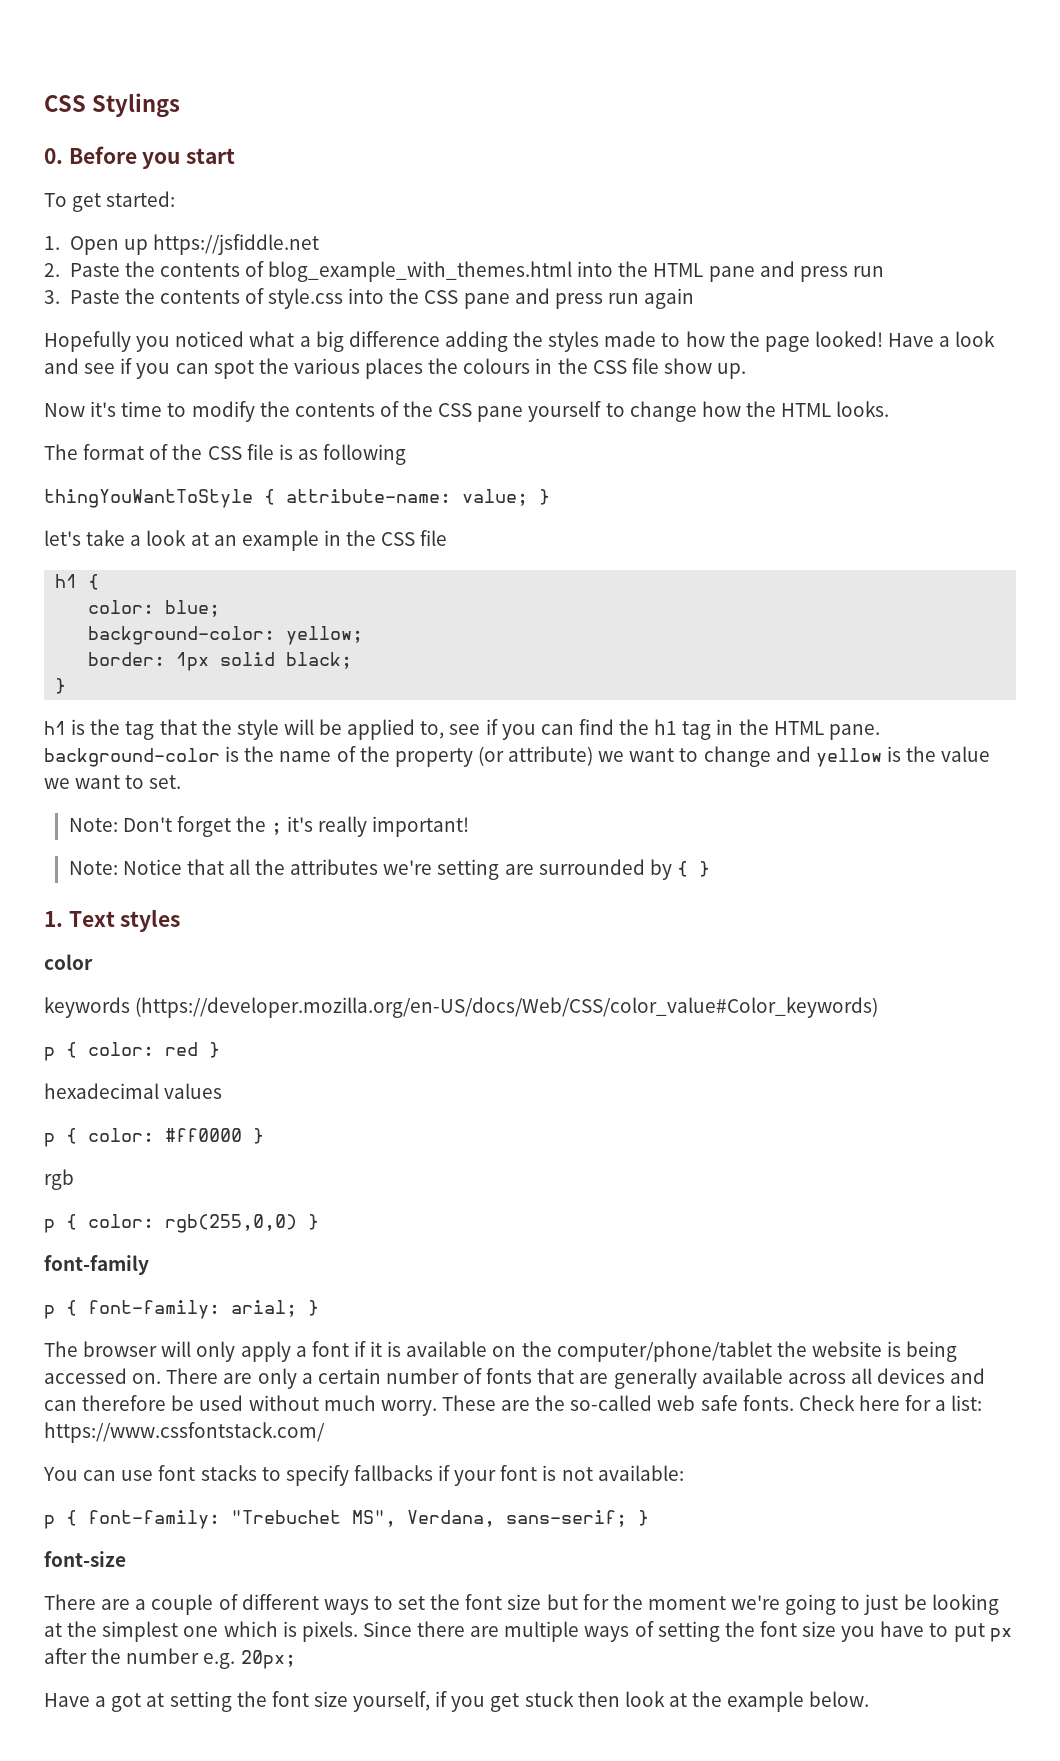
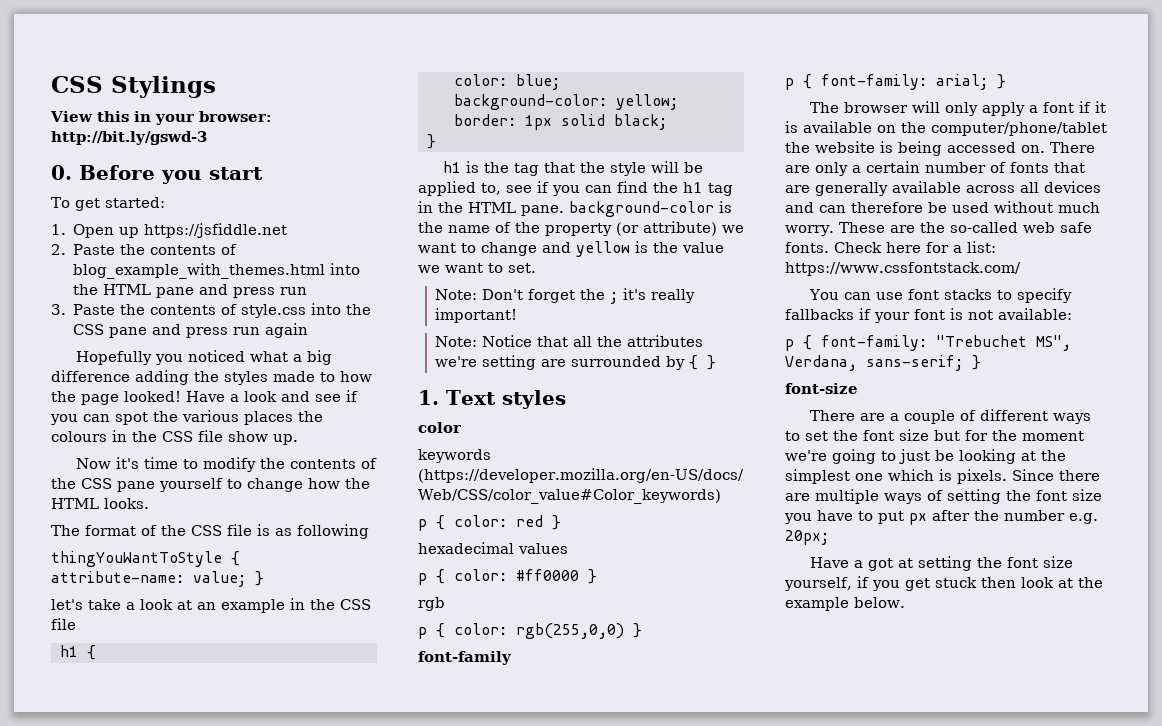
(180, 105) none -> [50,111,272,125] [51,131,207,145] // View this in your browser: http://bit.ly/gswd-3

